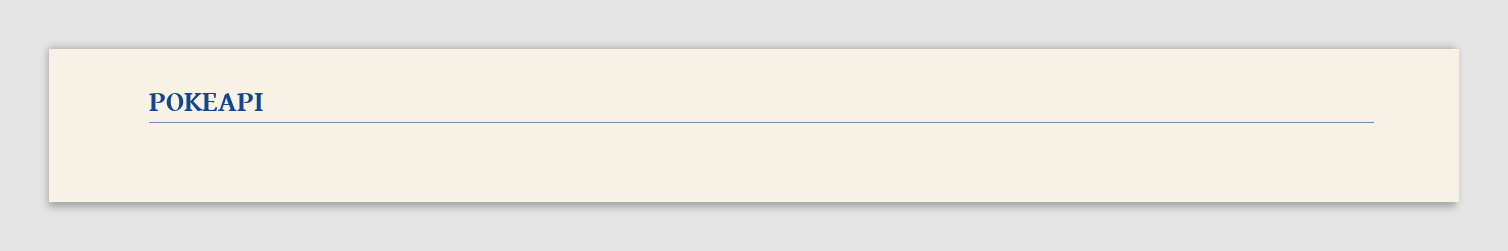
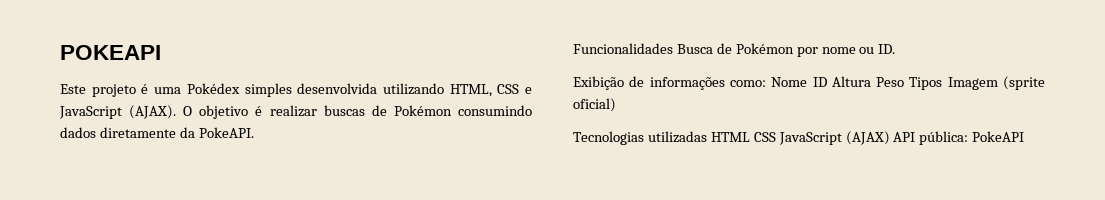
(264, 102) none -> [60,83,532,97] [59,105,532,119] [60,127,254,138] [573,43,896,57] [573,76,1045,90] [573,98,616,112] [573,131,1025,145] // Este projeto é uma Pokédex simples desenvolvida utilizando HTML, CSS e JavaScript (AJAX). O objetivo é realizar buscas de Pokémon consumindo dados diretamente da PokeAPI. // Funcionalidades Busca de Pokémon por nome ou ID. // Exibição de informações como: Nome ID Altura Peso Tipos Imagem (sprite oficial) // Tecnologias utilizadas HTML CSS JavaScript (AJAX) API pública: PokeAPI

